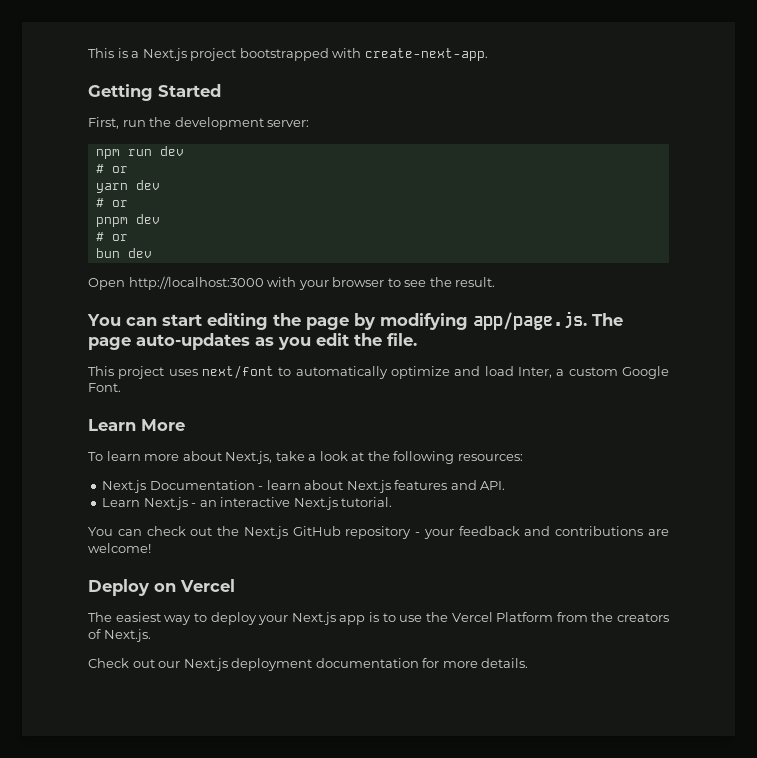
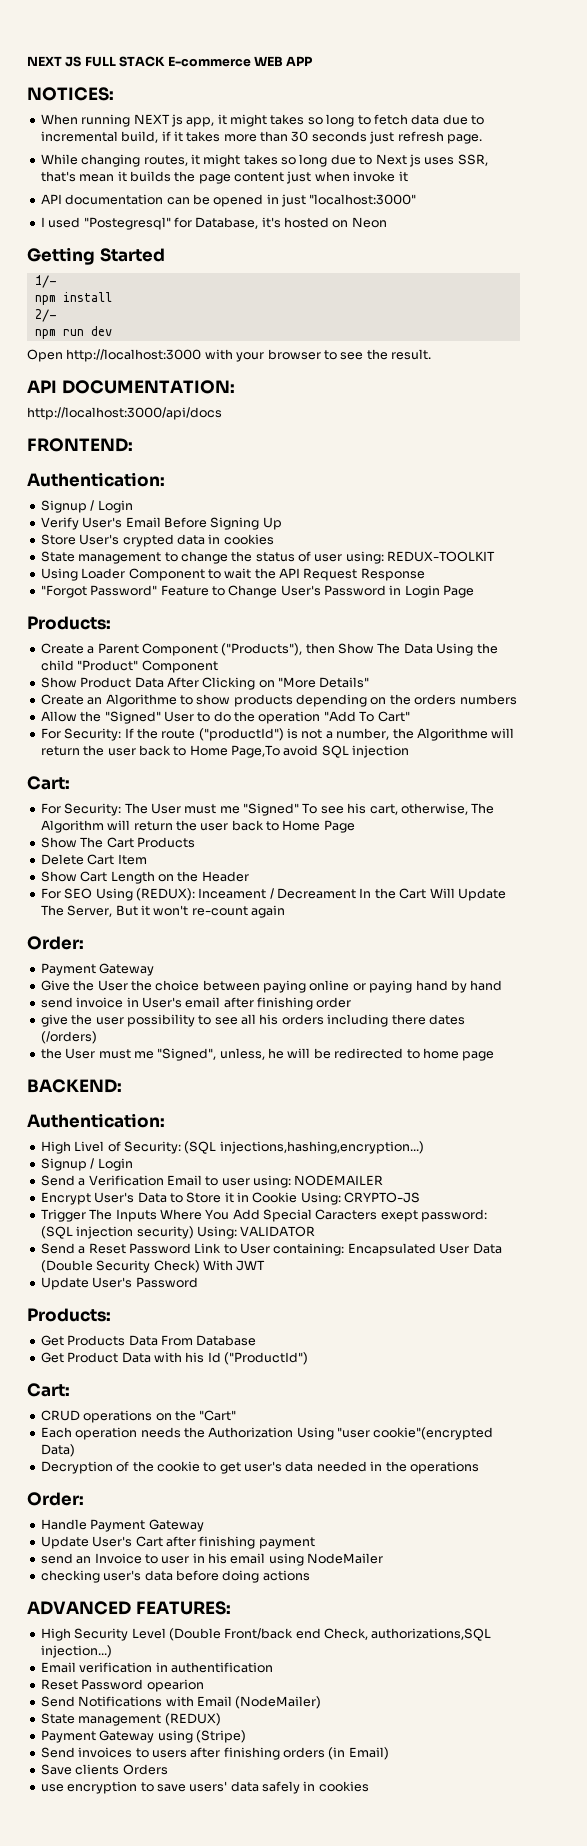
[88,48,488,61] [88,84,221,101] [88,117,310,130] [95,146,184,159] [95,164,128,173] [95,180,160,193] [95,198,128,207] [95,214,160,227] [95,232,128,241] [95,248,120,258] This is a Next.js project bootstrapped with create-next-app. // Getting Started // First, run the development server: // npm run dev // # or // yarn dev // # or // pnpm dev // # or // bun -> [27,56,314,67] [27,87,114,101] [40,114,484,127] [40,131,482,144] [40,154,488,167] [40,171,408,184] [40,194,417,207] [40,217,387,230] [27,247,165,265] [34,275,57,288] [34,292,112,305] [34,309,57,322] [34,329,84,339] NEXT JS FULL STACK E-commerce WEB APP // NOTICES: // When running NEXT js app, it might takes so long to fetch data due to incremental build, if it takes more than 30 seconds just refresh page. // While changing routes, it might takes so long due to Next js uses SSR, that's mean it builds the page content just when invoke it // API documentation can be opened in just "localhost:3000" // I used "Postegresql" for Database, it's hosted on Neon // Getting Started // 1/- // npm install // 2/- // npm run
[87,311,623,330] [88,333,417,350] [88,365,669,379] [88,383,121,392] [88,419,185,431] [88,451,523,464] [102,480,506,493] [102,497,393,510] [88,526,669,539] [88,543,151,553] [88,579,235,596] [88,612,669,625] [88,629,151,642] [88,658,529,671] You can start editing the page by modifying app/page.js. The page auto-updates as you edit the file. // This project uses next/font to automatically optimize and load Inter, a custom Google Font. // Learn More // To learn more about Next.js, take a look at the following resources: // Next.js Documentation - learn about Next.js features and API. // Learn Next.js - an interactive Next.js tutorial. // You can check out the Next.js GitHub repository - your feedback and contributions are welcome! // Deploy on Vercel // The easiest way to deploy your Next.js app is to use the Vercel Platform from the creators of Next.js. // Check out our Next.js deployment documentation for more details. -> [27,380,235,394] [27,407,222,420] [27,438,133,452] [27,472,165,487] [40,500,133,513] [40,517,282,530] [40,534,274,547] [40,551,496,564] [40,568,425,581] [40,585,475,598] [27,616,111,630] [40,643,498,656] [40,660,218,673] [40,677,370,690] [40,694,517,707] [40,711,410,724] [40,728,515,741] [40,745,410,758] [27,776,70,790] [40,803,495,816] [40,820,355,833] [40,837,195,848] [40,854,147,865] [40,871,249,884] [40,888,506,901] [40,905,285,918] [27,936,84,950] [40,963,155,976] [40,980,503,993] [40,997,352,1010] [40,1014,465,1027] [40,1031,97,1044] [40,1048,495,1061] [27,1079,122,1093] [27,1113,165,1128] [40,1141,424,1154] [40,1158,133,1171] [40,1175,384,1188] [40,1192,421,1205] [40,1209,488,1222] [40,1226,316,1239] [40,1243,502,1256] [40,1260,266,1273] [40,1277,198,1290] [27,1308,111,1322] [40,1335,257,1346] [40,1352,308,1365] [27,1383,70,1397] [40,1410,237,1423] [40,1427,494,1440] [40,1444,75,1457] [40,1461,479,1474] [27,1492,84,1506] [40,1519,204,1532] [40,1536,315,1549] [40,1553,384,1566] [40,1570,310,1583] [27,1601,231,1615] [40,1628,492,1641] [40,1645,112,1658] [40,1662,273,1673] [40,1679,204,1692] [40,1696,322,1709] [40,1713,221,1726] [40,1730,246,1743] [40,1747,389,1760] [40,1764,168,1775] [40,1781,369,1794] API DOCUMENTATION: // http://localhost:3000/api/docs // FRONTEND: // Authentication: // Signup / Login // Verify User's Email Before Signing Up // Store User's crypted data in cookies // State management to change the status of user using: REDUX-TOOLKIT // Using Loader Component to wait the API Request Response // "Forgot Password" Feature to Change User's Password in Login Page // Products: // Create a Parent Component ("Products"), then Show The Data Using the child "Product" Component // Show Product Data After Clicking on "More Details" // Create an Algorithme to show products depending on the orders numbers // Allow the "Signed" User to do the operation "Add To Cart" // For Security: If the route ("productId") is not a number, the Algorithme will return the user back to Home Page,To avoid SQL injection // Cart: // For Security: The User must me "Signed" To see his cart, otherwise, The Algorithm will return the user back to Home Page // Show The Cart Products // Delete Cart Item // Show Cart Length on the Header // For SEO Using (REDUX): Inceament / Decreament In the Cart Will Update The Server, But it won't re-count again // Order: // Payment Gateway // Give the User the choice between paying online or paying hand by hand // send invoice in User's email after finishing order // give the user possibility to see all his orders including there dates (/orders) // the User must me "Signed", unless, he will be redirected to home page // BACKEND: // Authentication: // High Livel of Security: (SQL injections,hashing,encryption...) // Signup / Login // Send a Verification Email to user using: NODEMAILER // Encrypt User's Data to Store it in Cookie Using: CRYPTO-JS // Trigger The Inputs Where You Add Special Caracters exept password: (SQL injection security) Using: VALIDATOR // Send a Reset Password Link to User containing: Encapsulated User Data (Double Security Check) With JWT // Update User's Password // Products: // Get Products Data From Database // Get Product Data with his Id ("ProductId") // Cart: // CRUD operations on the "Cart" // Each operation needs the Authorization Using "user cookie"(encrypted Data) // Decryption of the cookie to get user's data needed in the operations // Order: // Handle Payment Gateway // Update User's Cart after finishing payment // send an Invoice to user in his email using NodeMailer // checking user's data before doing actions // ADVANCED FEATURES: // High Security Level (Double Front/back end Check, authorizations,SQL injection...) // Email verification in authentification // Reset Password opearion // Send Notifications with Email (NodeMailer) // State management (REDUX) // Payment Gateway using (Stripe) // Send invoices to users after finishing orders (in Email) // Save clients Orders // use encryption to save users' data safely in cookies

